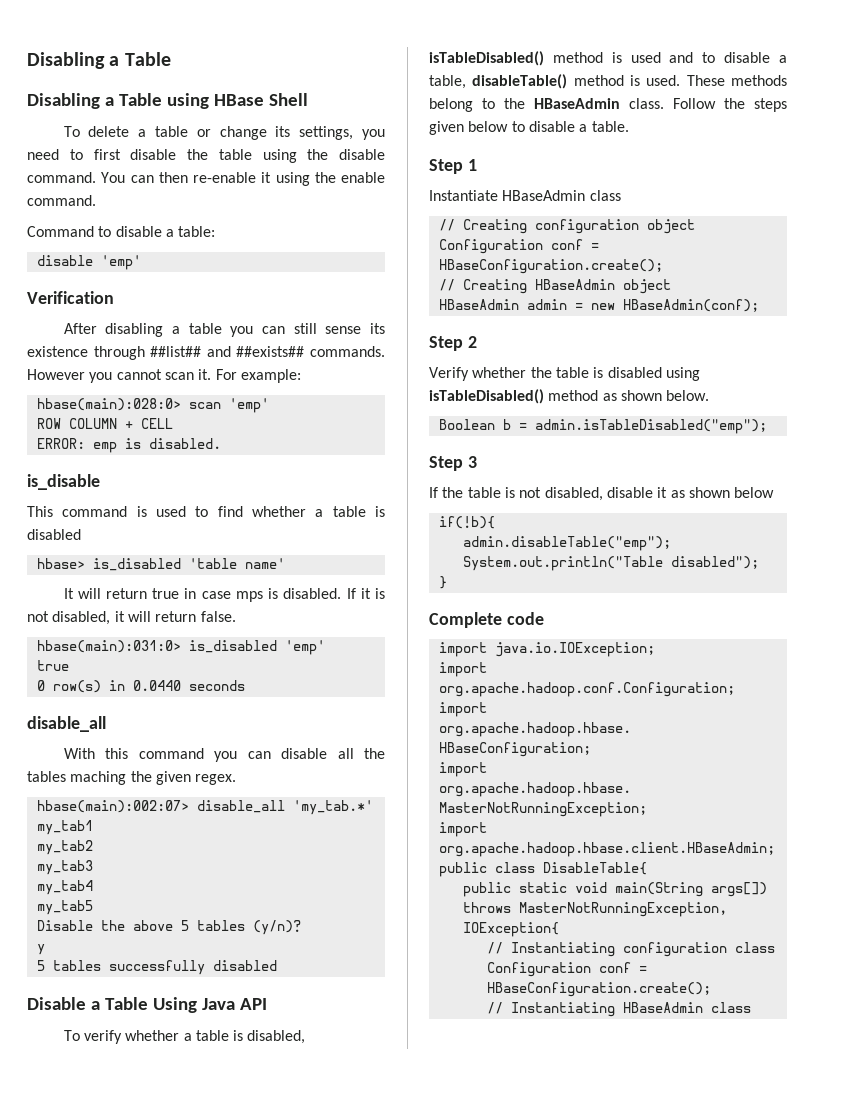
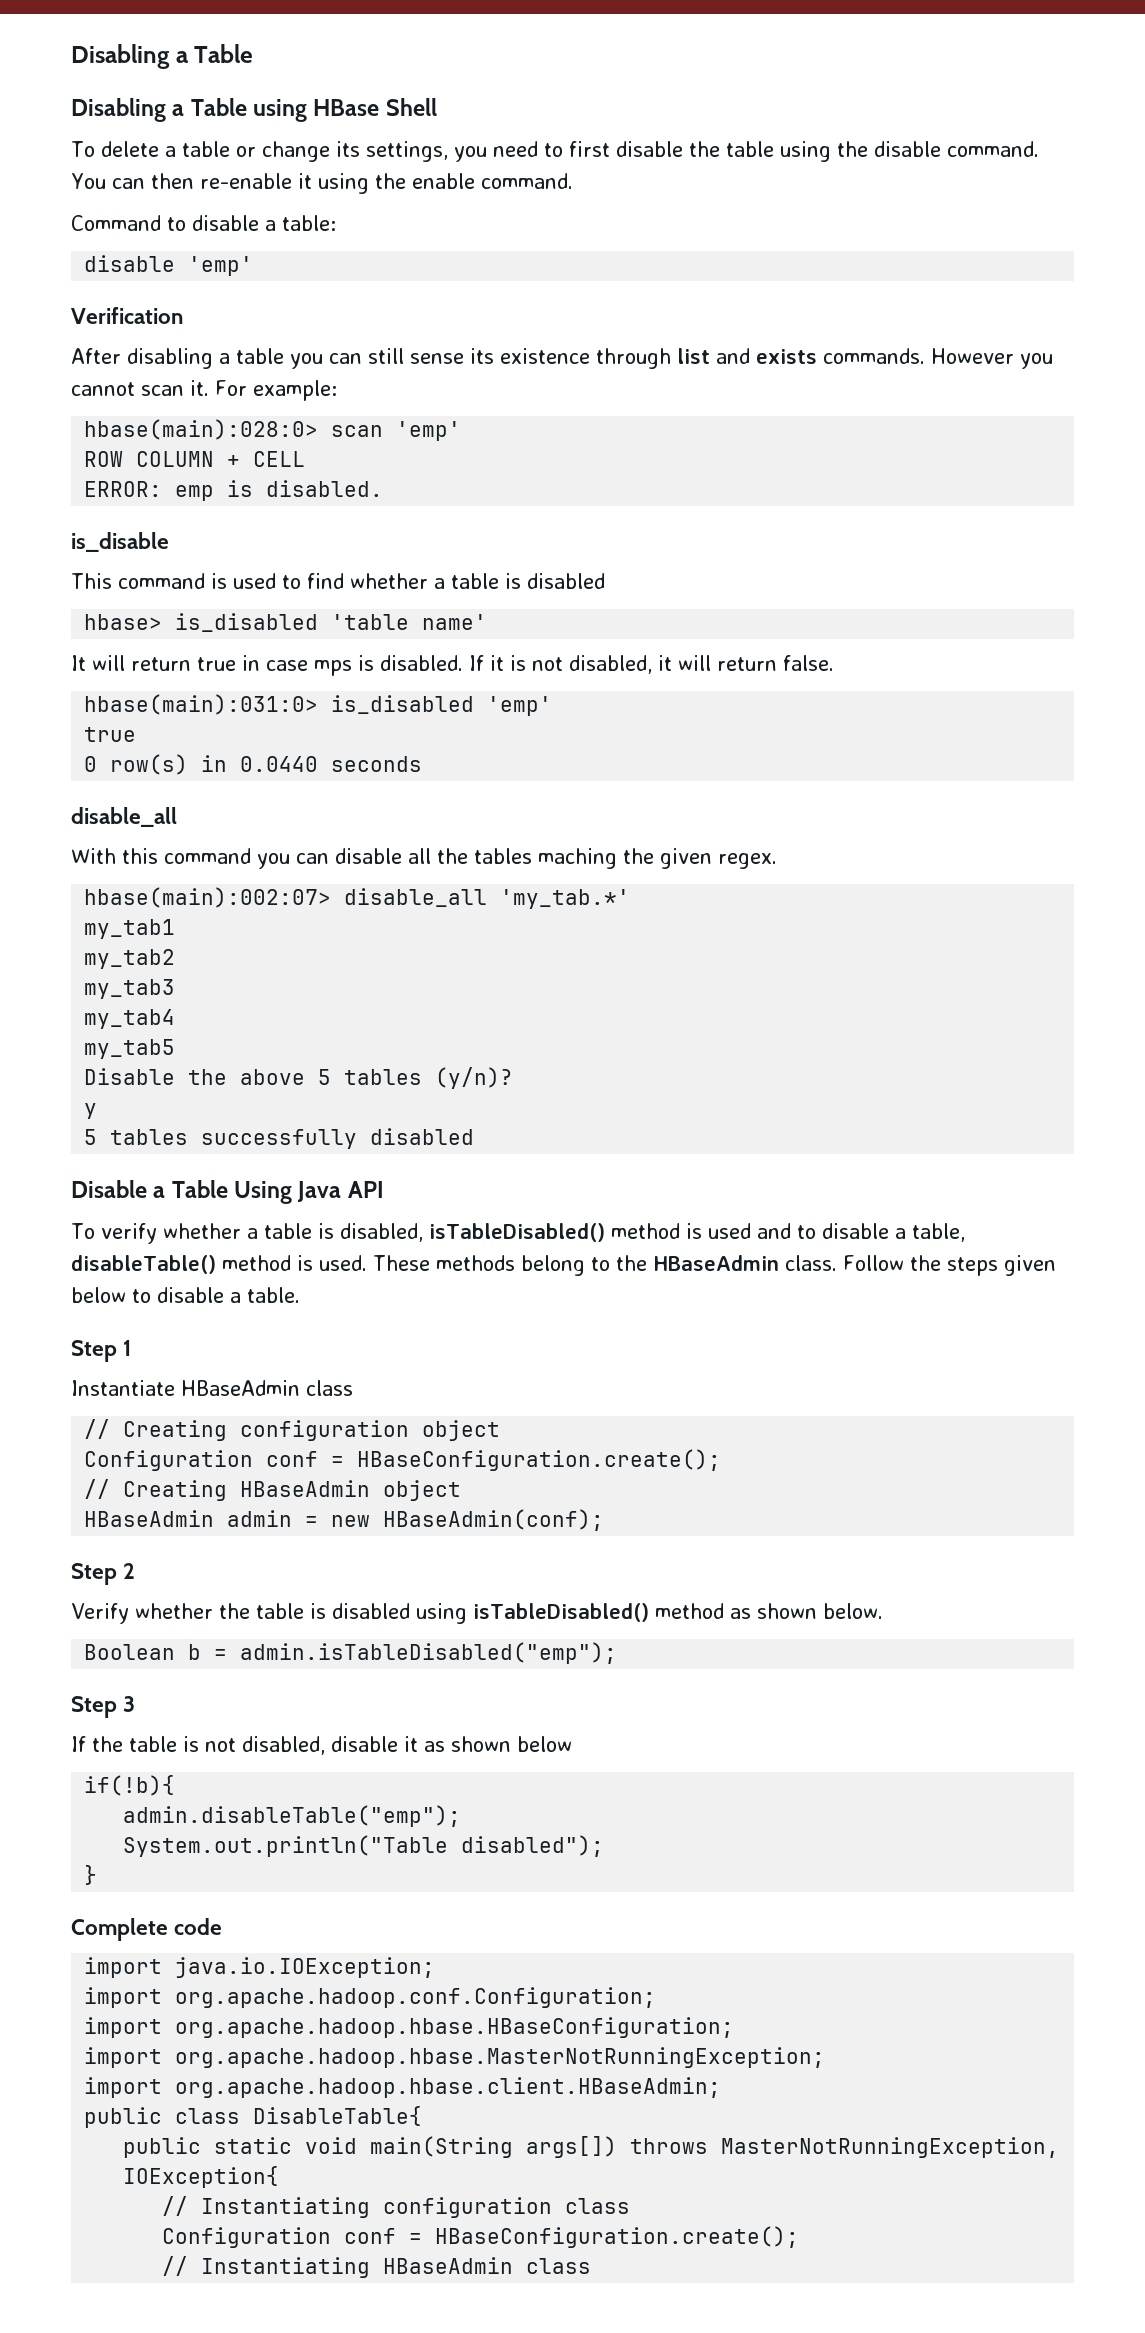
[150,346,305,357] ##list## and ##exists## -> [677,348,817,364] list and exists

